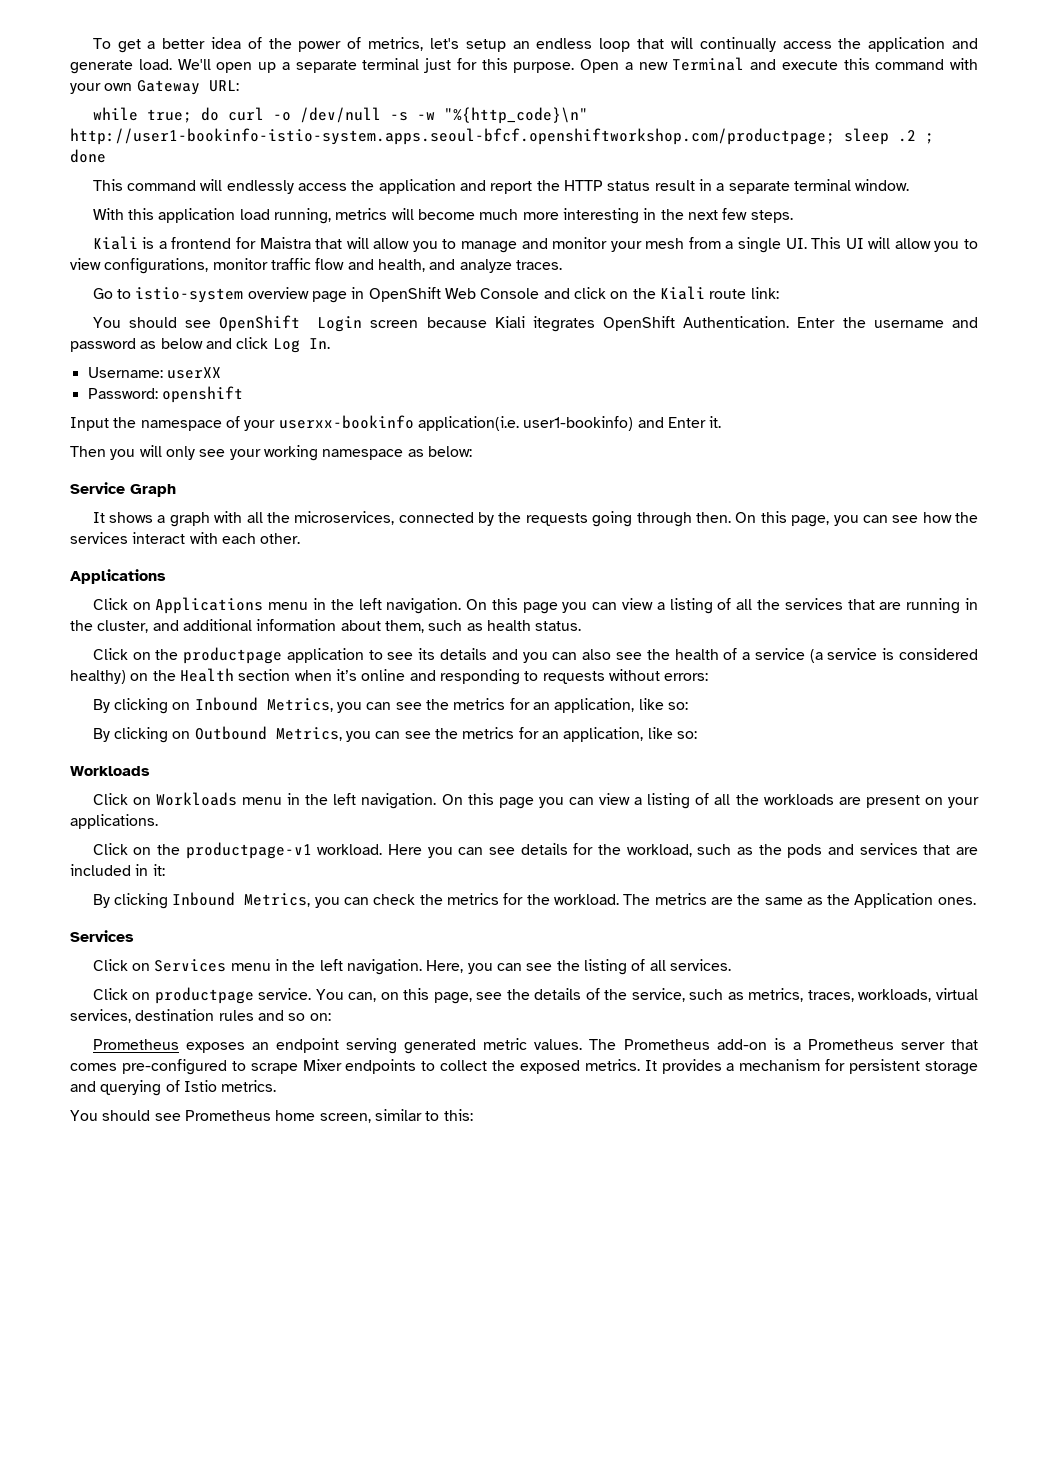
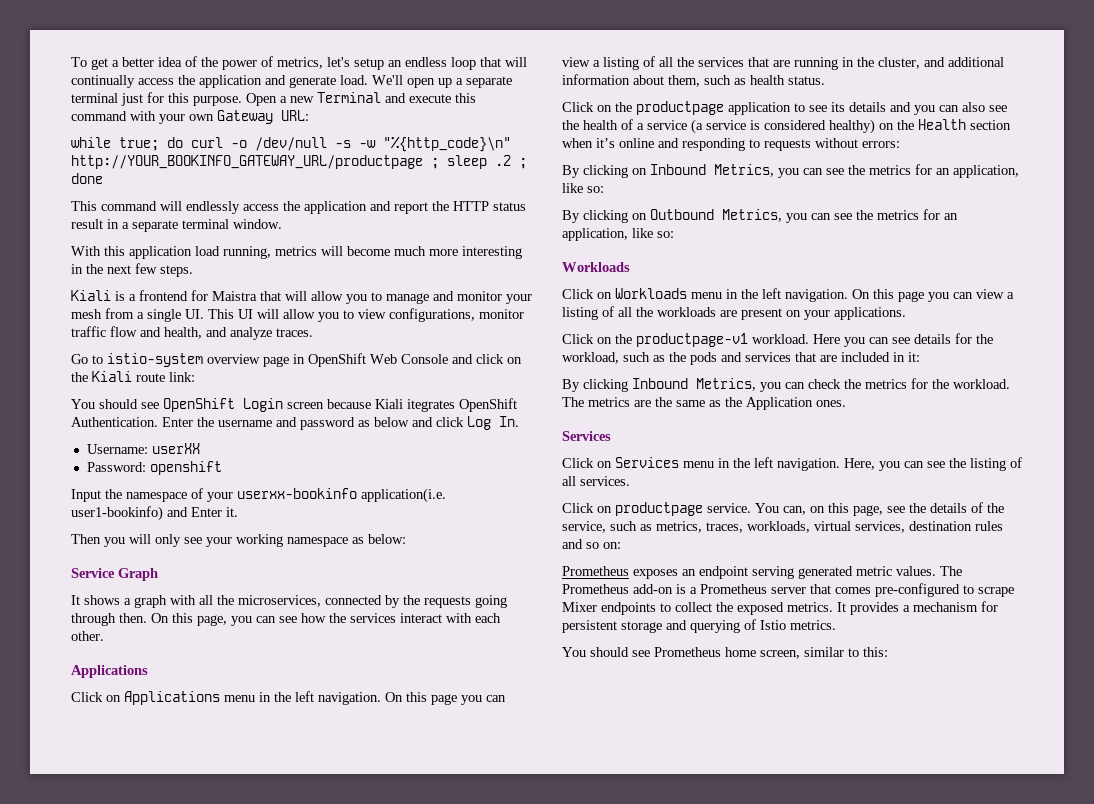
[70,128,835,145] http://user1-bookinfo-istio-system.apps.seoul-bfcf.openshiftworkshop.com/productpage; -> [71,155,439,169] http://YOUR_BOOKINFO_GATEWAY_URL/productpage ;

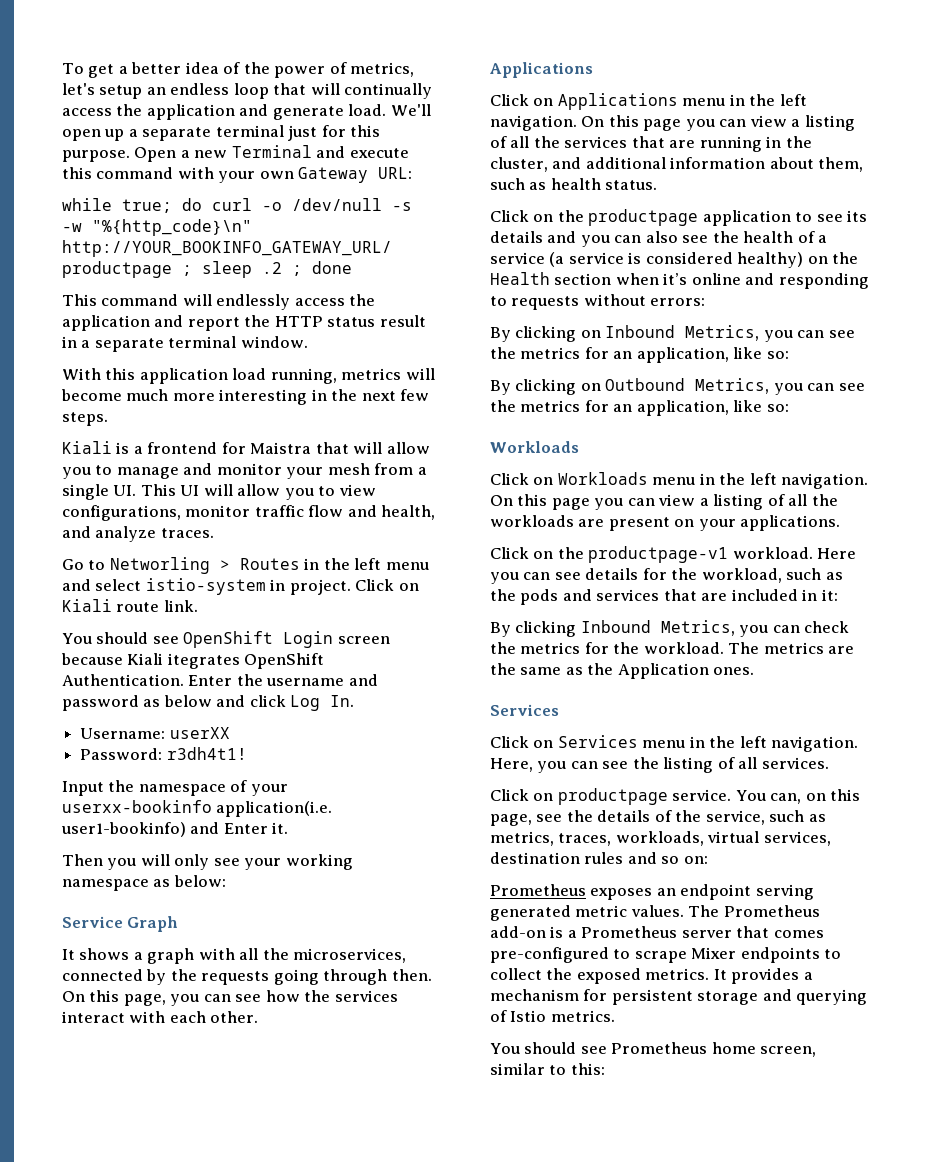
[107,353,522,367] [71,372,88,382] istio-system overview page in OpenShift Web Console and click on the -> [109,557,429,574] [62,578,419,595] Networling > Routes in the left menu and select istio-system in project. Click on
[169,372,195,382] link: -> [163,600,198,612] link.
[149,461,222,475] openshift -> [166,747,247,760] r3dh4t1!

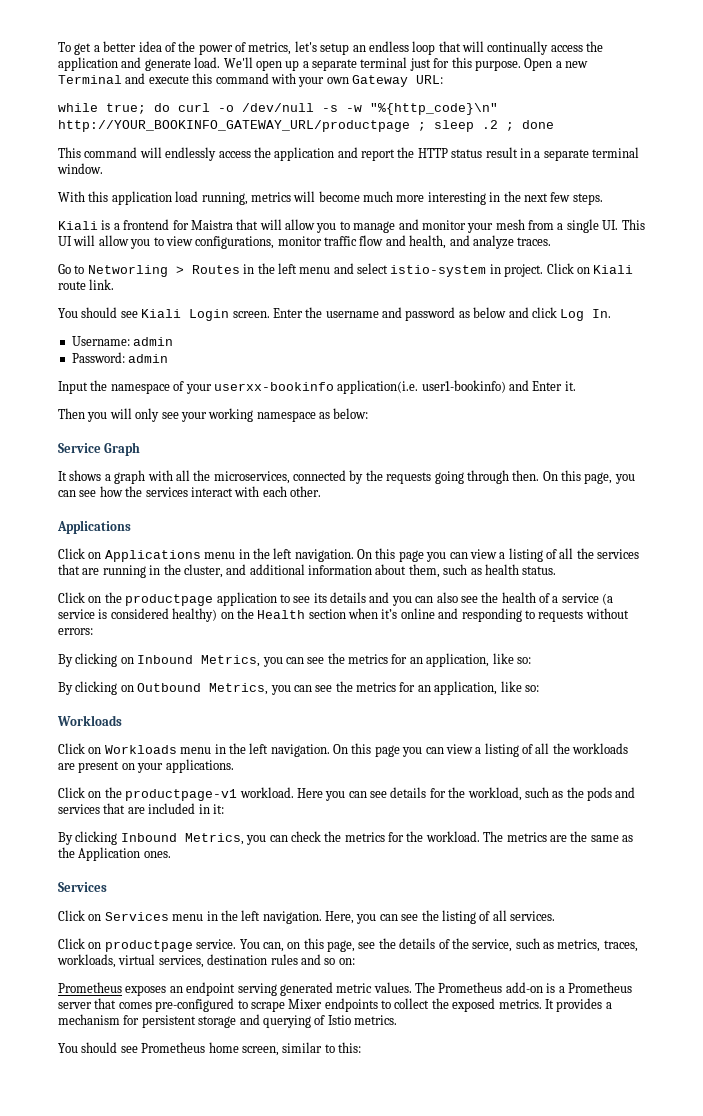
[183,631,390,648] [61,653,325,669] [62,674,184,686] OpenShift Login screen because Kiali itegrates OpenShift Authentication. -> [141,309,270,321] Kiali Login screen.
[169,727,230,739] userXX -> [133,337,174,346] admin
[166,747,247,760] r3dh4t1! -> [128,354,169,363] admin

